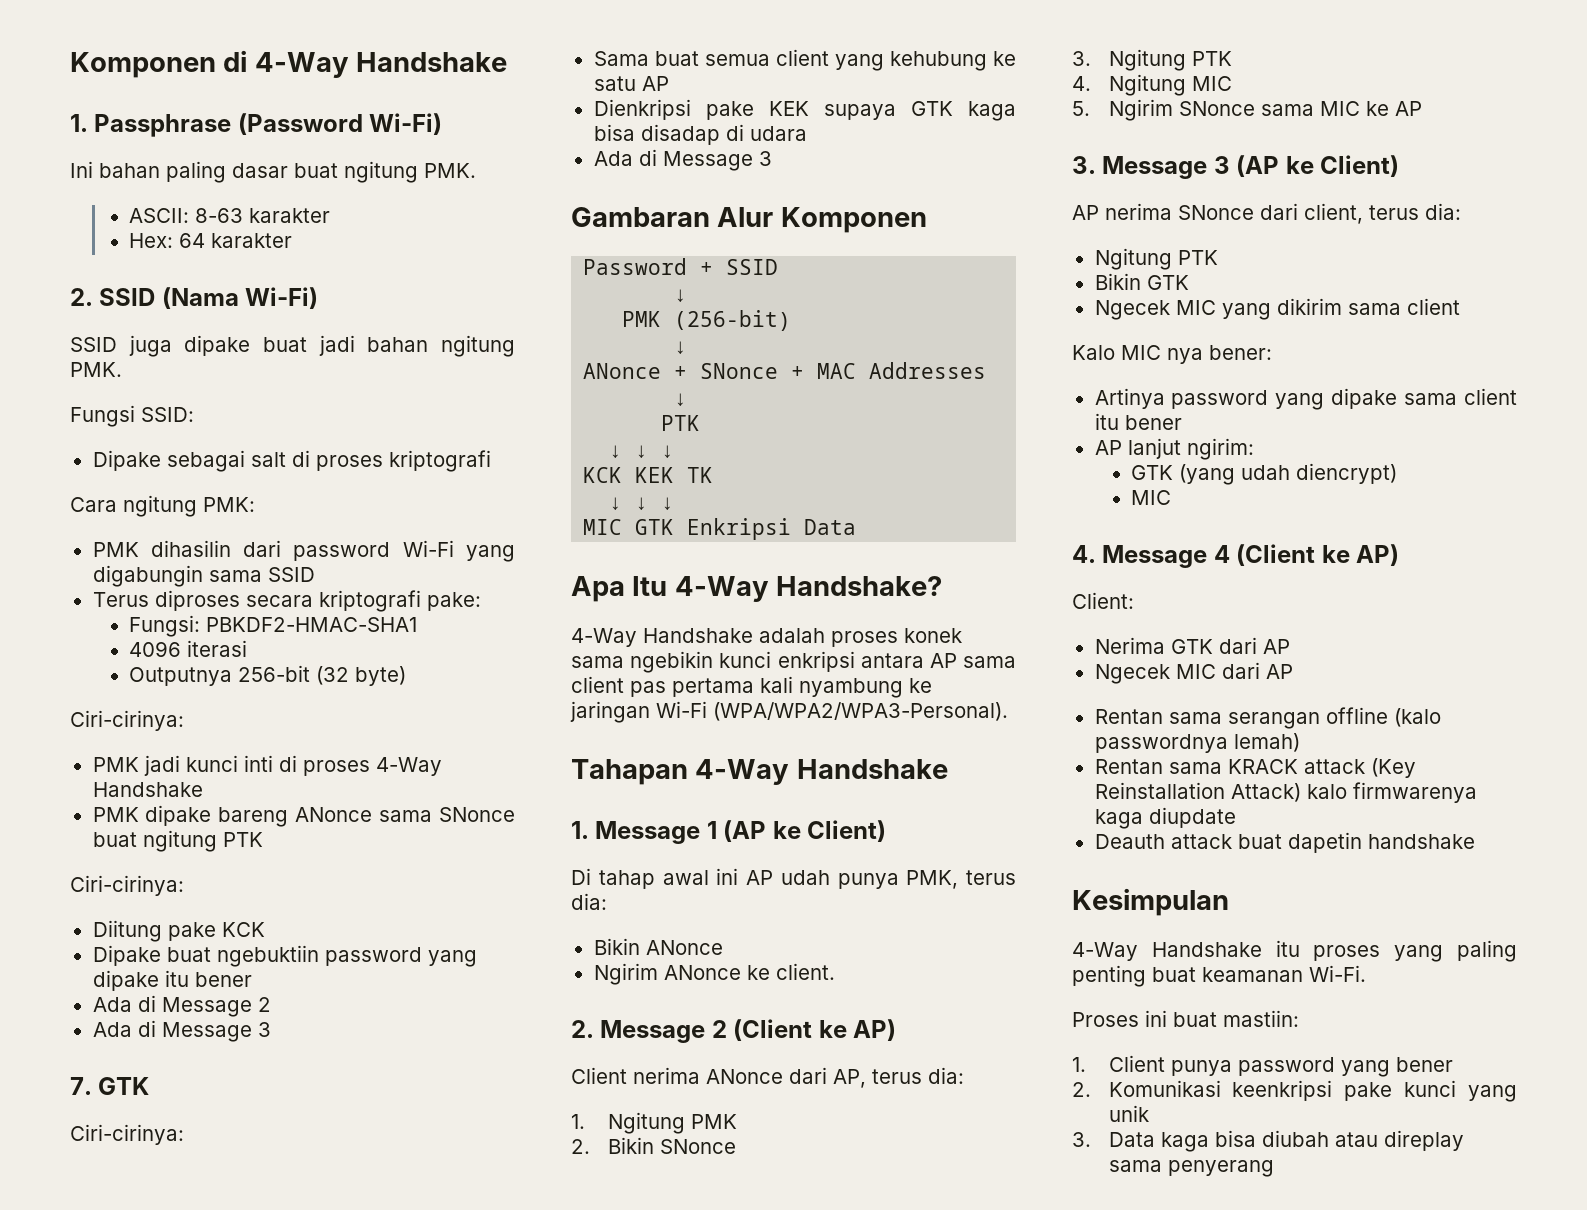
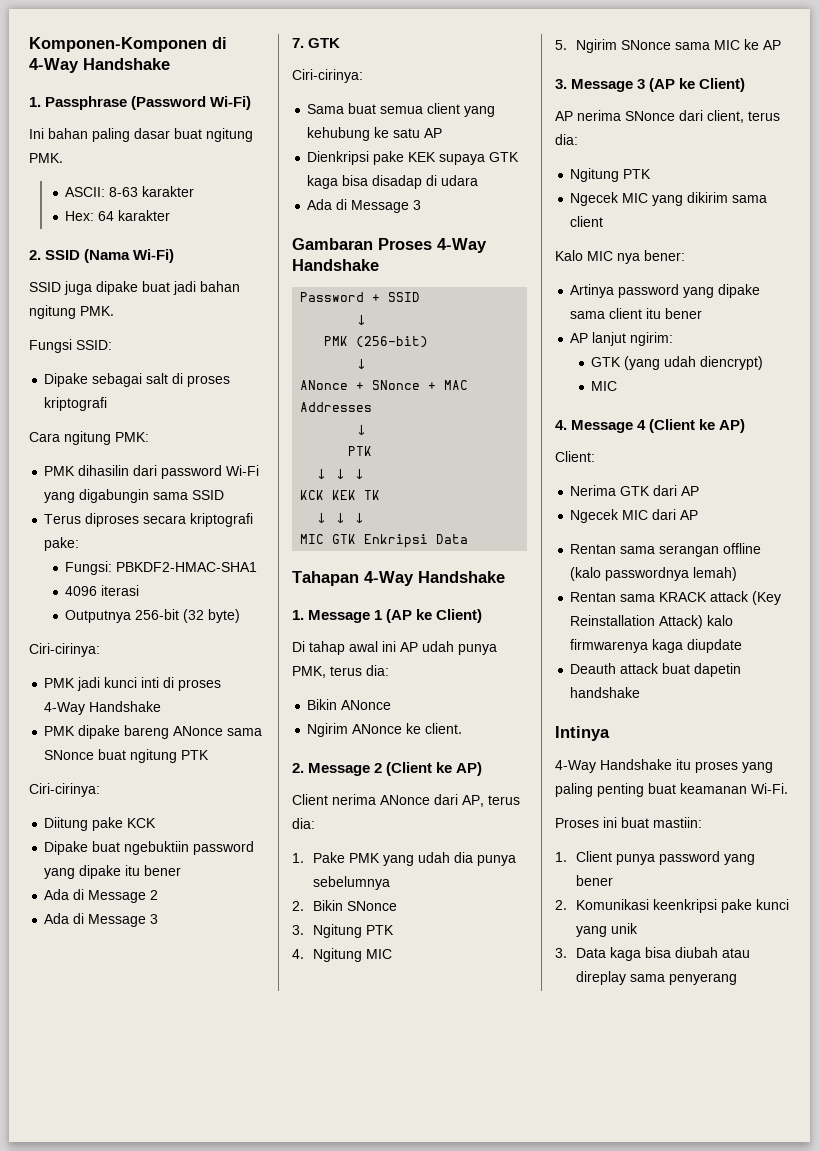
[70,52,216,78] Komponen -> [29,37,207,52] Komponen-Komponen
[717,207,927,233] Alur Komponen -> [378,238,487,253] [292,259,379,271] Proses 4-Way Handshake
[571,576,943,602] [571,628,962,647] [571,651,1016,673] [571,676,932,698] [570,701,1008,723] // Apa Itu 4-Way Handshake? // 4-Way Handshake adalah proses konek sama ngebikin kunci enkripsi antara AP sama client pas pertama kali nyambung ke jaringan Wi-Fi (WPA/WPA2/WPA3-Personal). -> (469, 539) none
[607,1112,737,1134] Ngitung PMK -> [312,852,516,866] [312,876,390,890] Pake PMK yang udah dia punya sebelumnya
[1094,273,1189,290] // Bikin GTK -> (652, 174) none
[1072,888,1229,916] Kesimpulan -> [555,726,610,741] Intinya

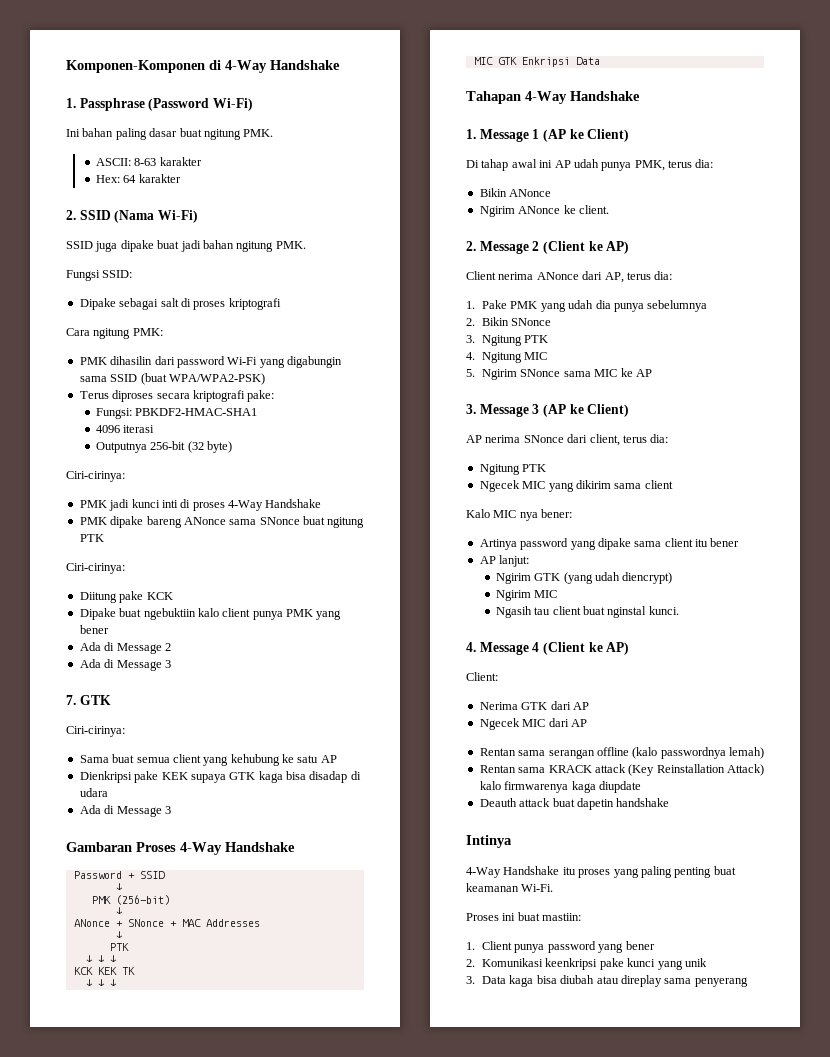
(225, 495) none -> [140,373,265,385] (buat WPA/WPA2‑PSK)
[193,841,255,855] [44,865,141,879] password yang dipake itu -> [197,608,342,620] kalo client punya PMK yang
[592,332,674,346] lanjut ngirim: // -> [499,555,530,567] [495,573,531,584] lanjut: // Ngirim
[591,381,618,391] MIC -> [495,590,558,601] [495,606,679,618] Ngirim MIC // Ngasih tau client buat nginstal kunci.

